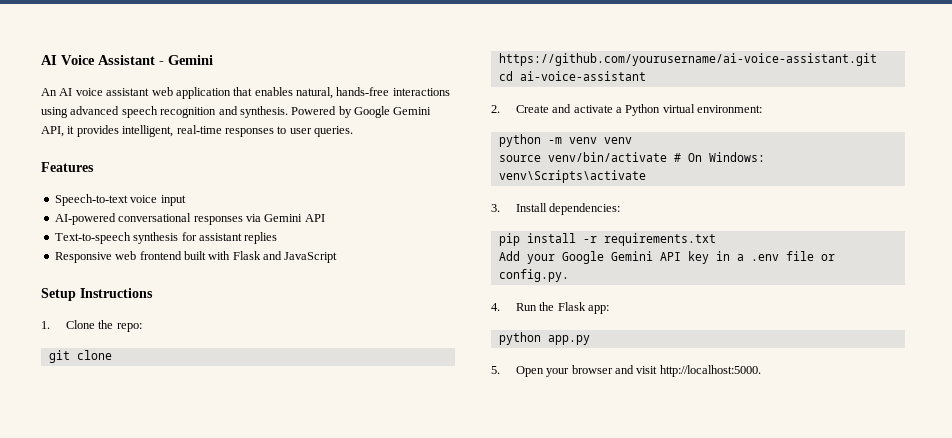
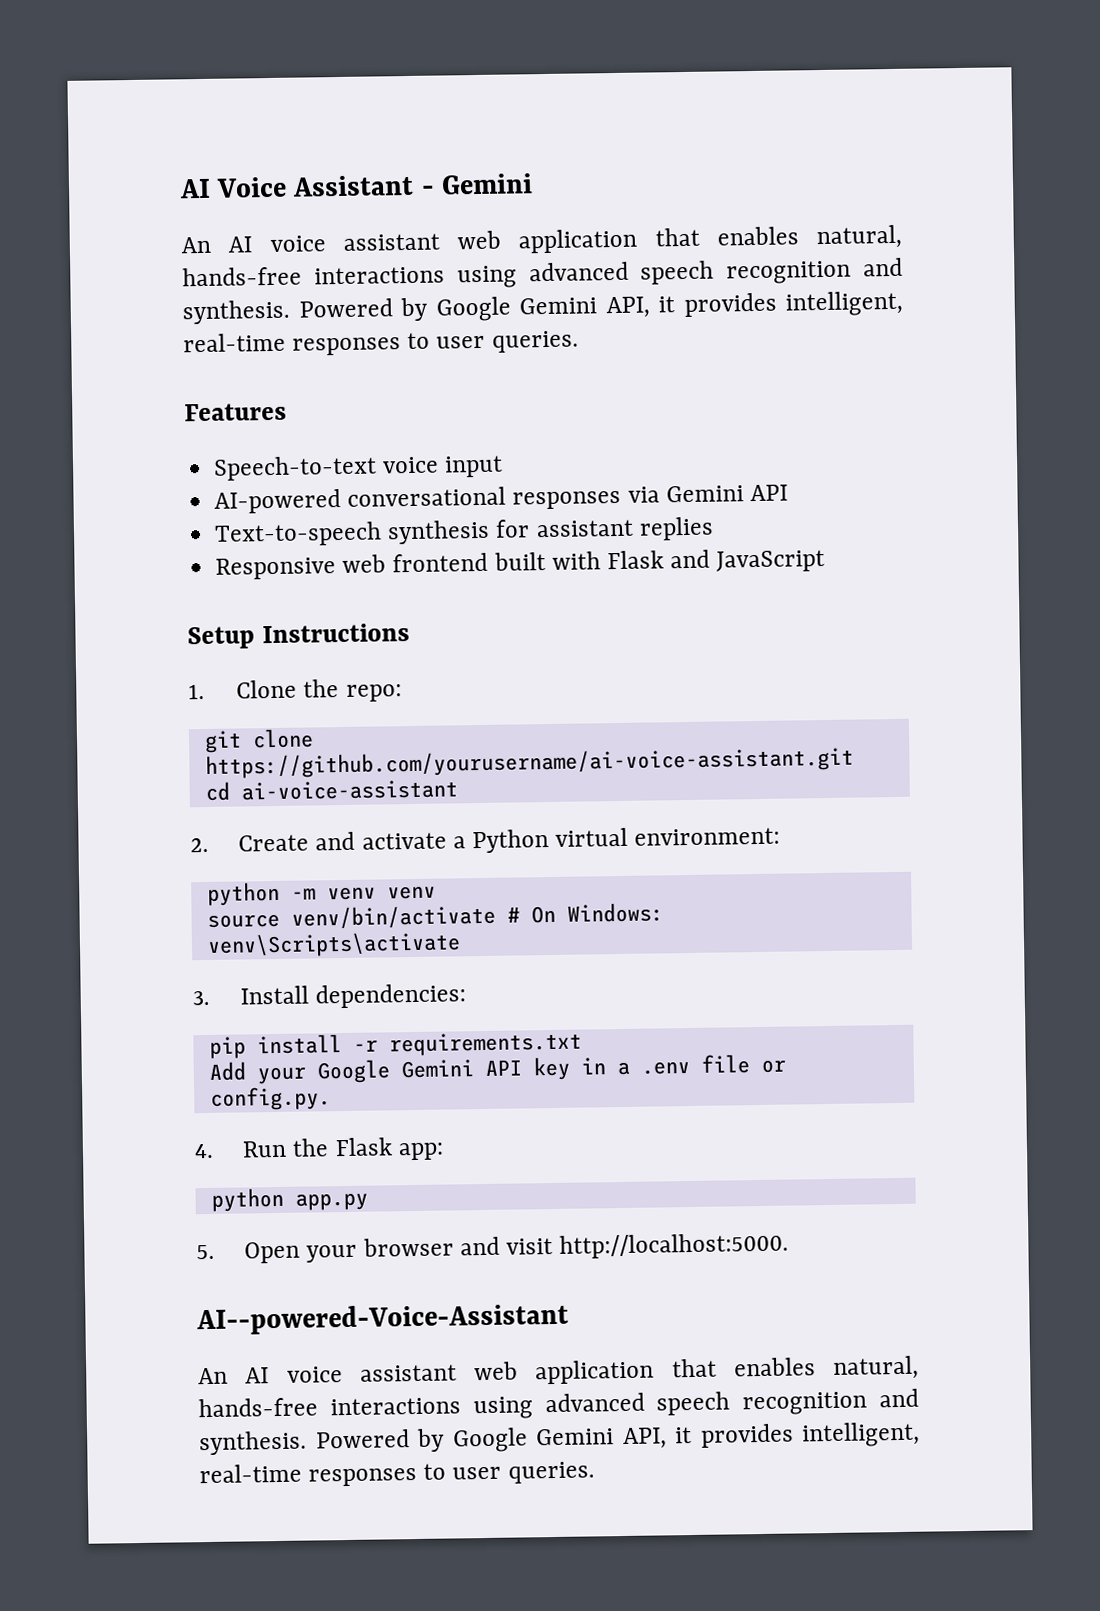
(761, 371) none -> [196,1302,569,1336] [198,1355,919,1385] [198,1388,919,1420] [199,1421,920,1456] [199,1461,595,1487] // AI--powered-Voice-Assistant // An AI voice assistant web application that enables natural, hands-free interactions using advanced speech recognition and synthesis. Powered by Google Gemini API, it provides intelligent, real-time responses to user queries.

